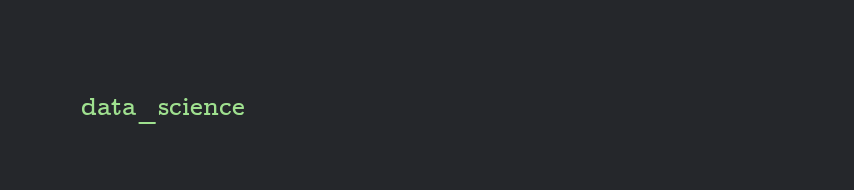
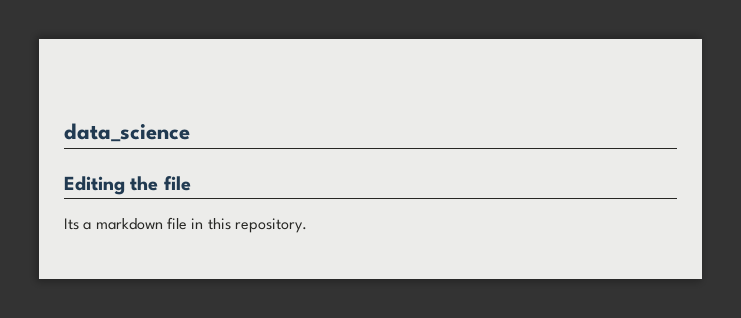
(245, 111) none -> [64,176,191,195] [64,217,307,233] // Editing the file // Its a markdown file in this repository.

